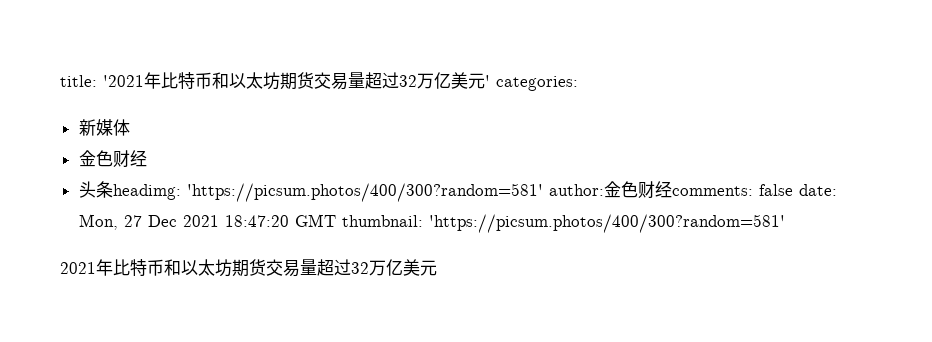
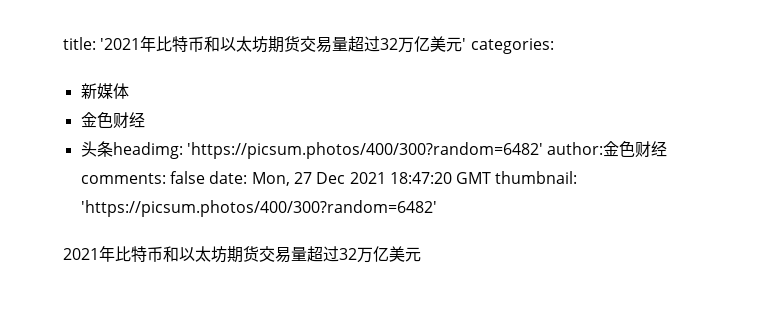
[186,183,543,202] 'https://picsum.photos/400/300?random=581' -> [186,142,543,159] 'https://picsum.photos/400/300?random=6482'
[428,214,785,233] 'https://picsum.photos/400/300?random=581' -> [80,200,437,217] 'https://picsum.photos/400/300?random=6482'

